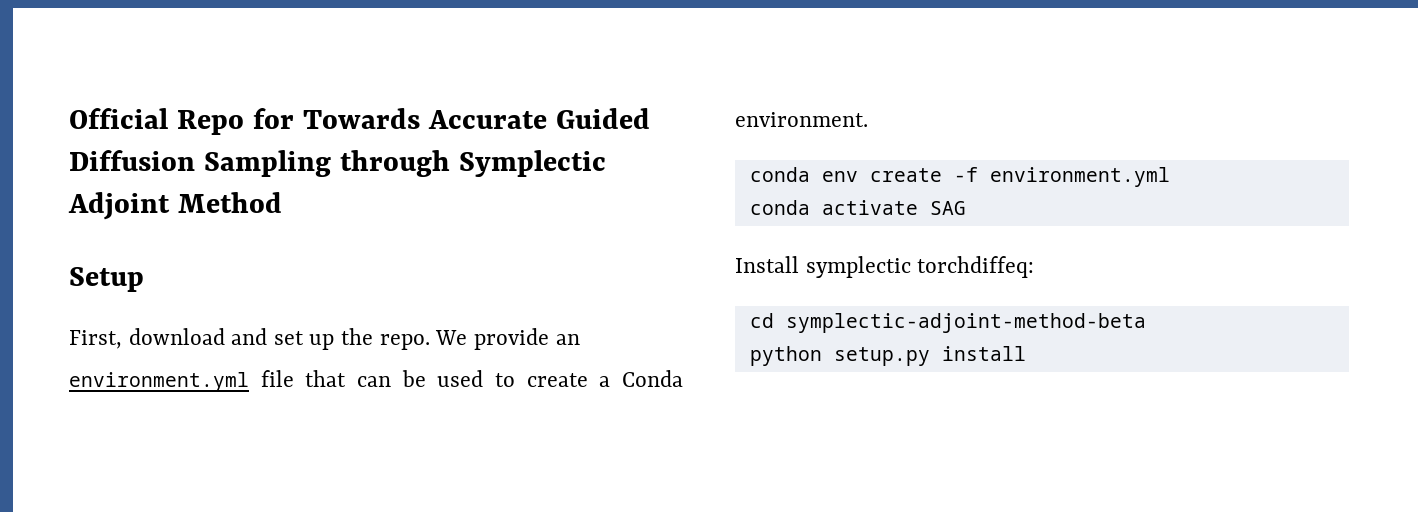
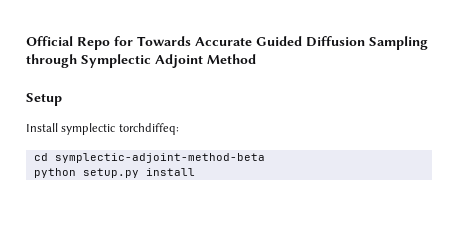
[69,328,580,350] [69,370,683,392] [735,112,868,127] [749,167,1170,187] [749,200,966,215] // First, download and set up the repo. We provide an environment.yml file that can be used to create a Conda environment. // conda env create -f environment.yml // conda activate SAG -> (62, 99) none

